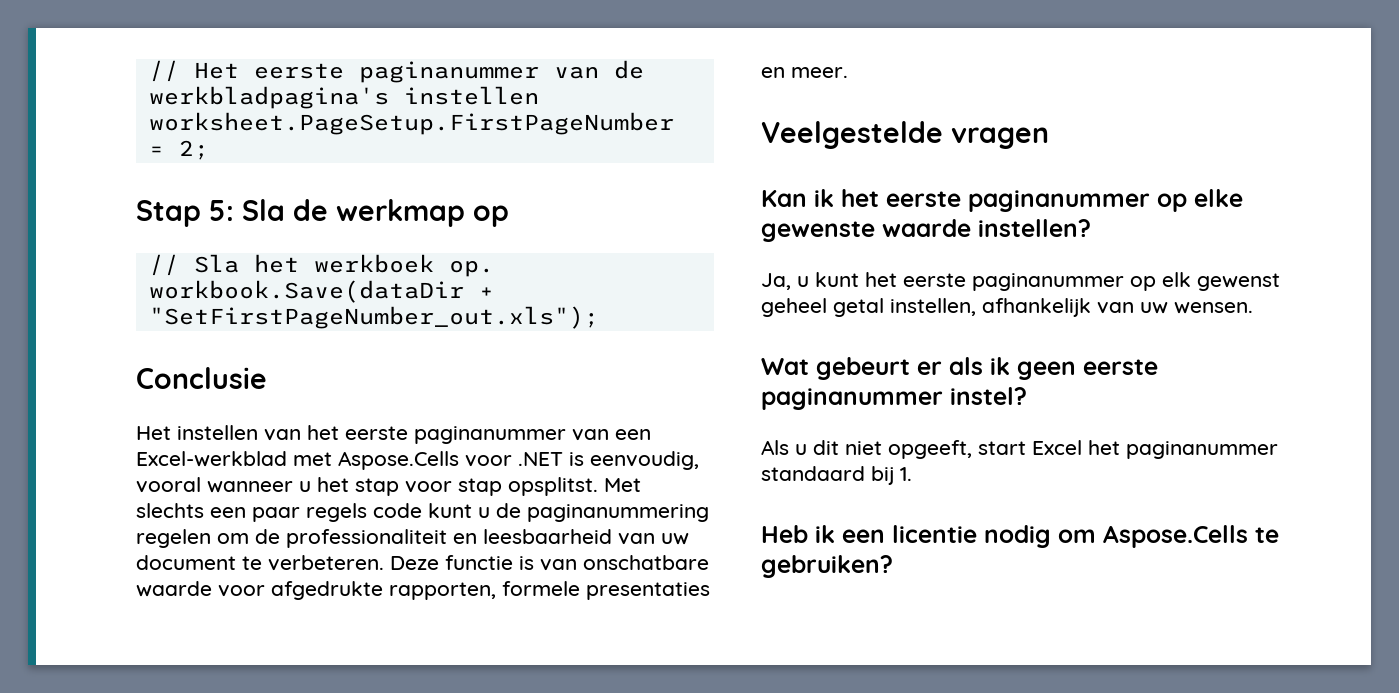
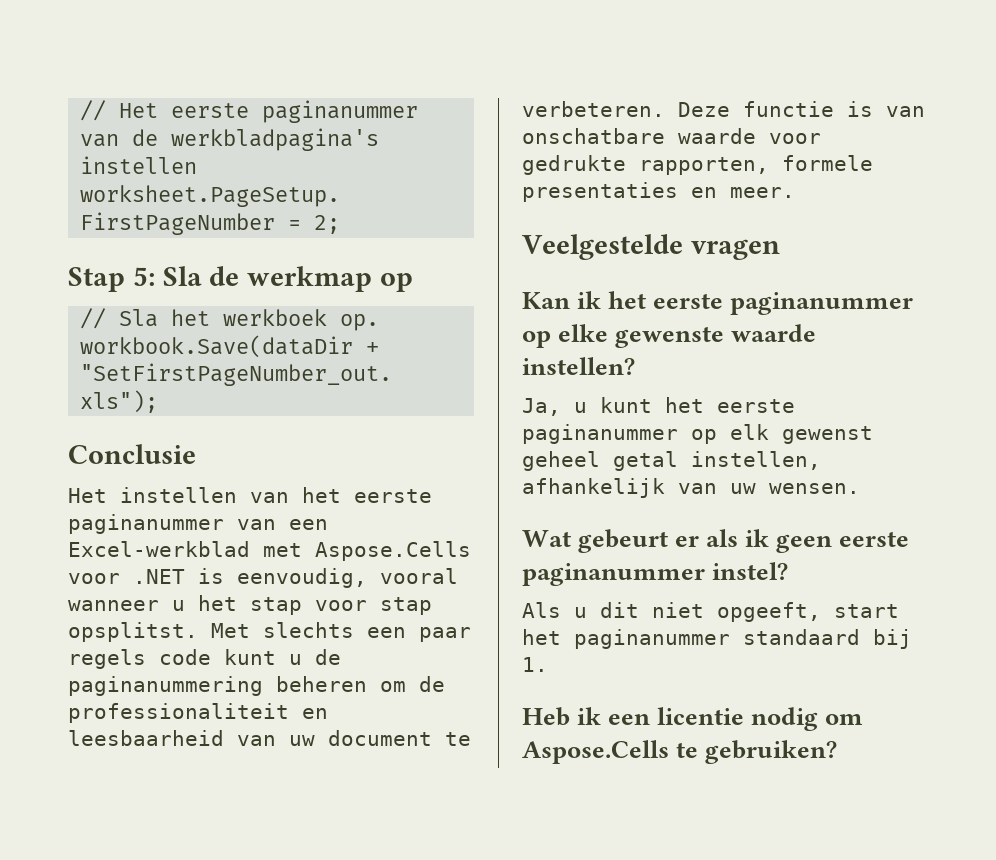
[136,529,211,548] regelen -> [276,676,367,692] beheren
[271,581,383,600] afgedrukte -> [522,155,626,175] gedrukte
[1032,440,1082,455] Excel -> (899, 611) none

